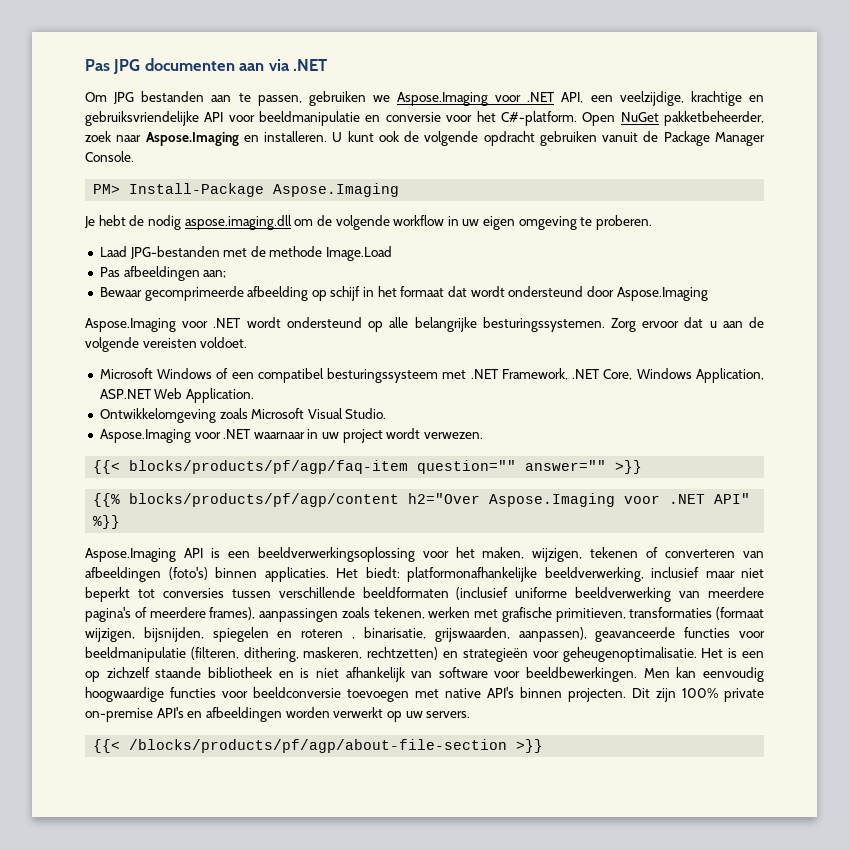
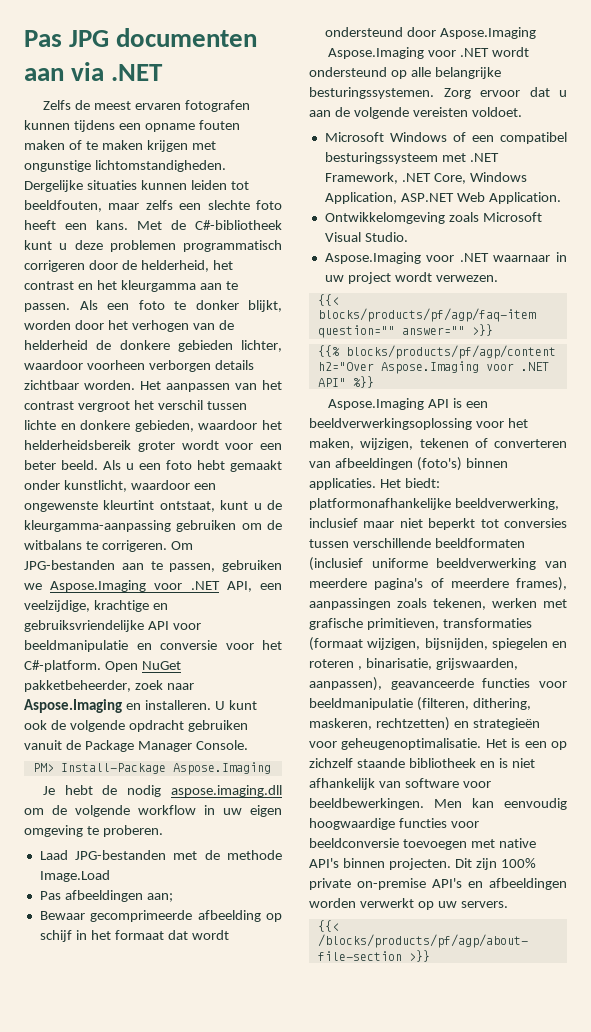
[85,91,205,104] Om JPG bestanden -> [42,100,250,112] [24,120,240,132] [24,140,216,152] [24,160,226,172] [24,180,249,192] [24,200,282,212] [24,220,282,230] [24,240,282,252] [24,260,233,272] [24,280,238,292] [24,300,282,312] [24,320,234,332] [24,340,282,352] [24,360,254,372] [24,380,282,392] [24,400,247,412] [24,420,282,432] [24,440,282,452] [24,460,282,472] [24,480,216,492] [24,500,282,512] [24,520,282,532] [24,540,193,552] [24,560,115,570] Zelfs de meest ervaren fotografen kunnen tijdens een opname fouten maken of te maken krijgen met ongunstige lichtomstandigheden. Dergelijke situaties kunnen leiden tot beeldfouten, maar zelfs een slechte foto heeft een kans. Met de C#-bibliotheek kunt u deze problemen programmatisch corrigeren door de helderheid, het contrast en het kleurgamma aan te passen. Als een foto te donker blijkt, worden door het verhogen van de helderheid de donkere gebieden lichter, waardoor voorheen verborgen details zichtbaar worden. Het aanpassen van het contrast vergroot het verschil tussen lichte en donkere gebieden, waardoor het helderheidsbereik groter wordt voor een beter beeld. Als u een foto hebt gemaakt onder kunstlicht, waardoor een ongewenste kleurtint ontstaat, kunt u de kleurgamma-aanpassing gebruiken om de witbalans te corrigeren. Om JPG-bestanden

